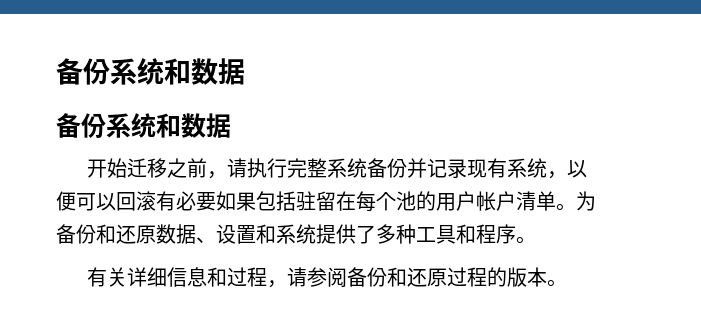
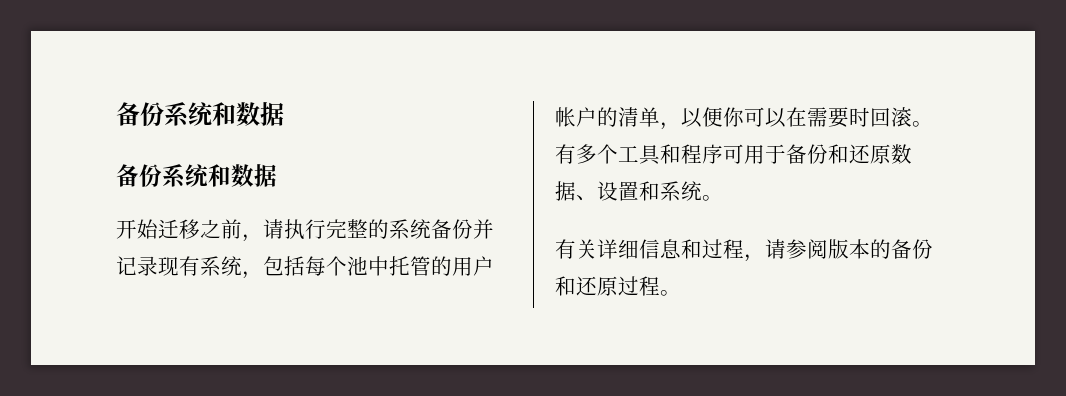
(327, 168) none -> [368,219,389,239] 的
[566,160,587,178] [56,191,596,212] 以便可以回滚有必要如果包括驻留在每个池的用户帐户清单。为 -> [263,256,494,276] [555,107,933,130] [555,144,786,165] 包括每个池中托管的用户帐户的清单，以便你可以在需要时回滚。有多个工具和程序可用于
[316,224,516,244] 提供了多种工具和程序 -> (702, 191) none
(347, 277) none -> [828,239,891,259] 版本的
[486,267,547,287] 的版本 -> (660, 286) none

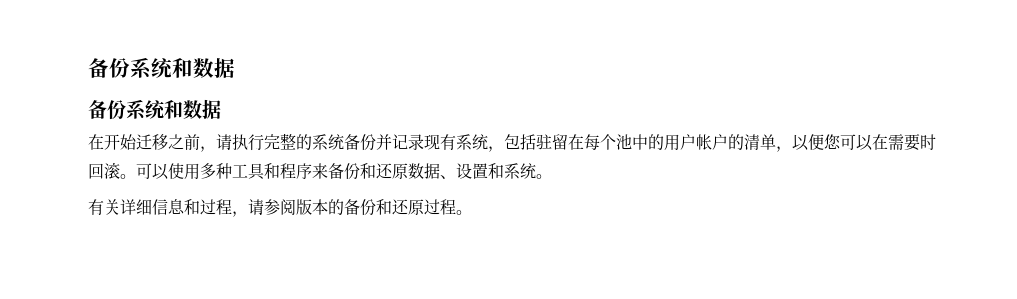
(277, 175) none -> [88,134,104,150] 在
(305, 266) none -> [536,134,584,150] 驻留在
[389,256,431,276] 托管 -> (648, 142) none
[723,107,744,127] 你 -> [824,134,841,149] 您
[555,144,618,164] 有多个 -> [136,163,232,180] 可以使用多种
[723,144,786,164] 可用于 -> [312,163,328,179] 来

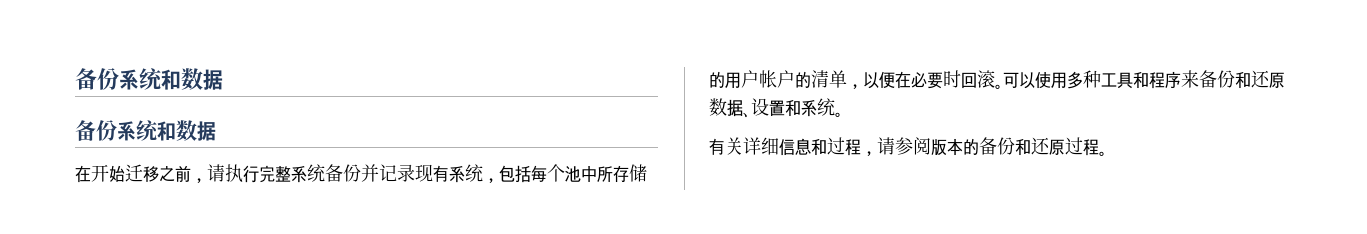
[296,134,312,150] 的 -> (291, 174) none
[536,134,584,150] 驻留在 -> (531, 174) none
(648, 142) none -> [597,164,647,183] 所存储
[824,134,904,151] 您可以在需 -> [895,71,927,89] 在必

